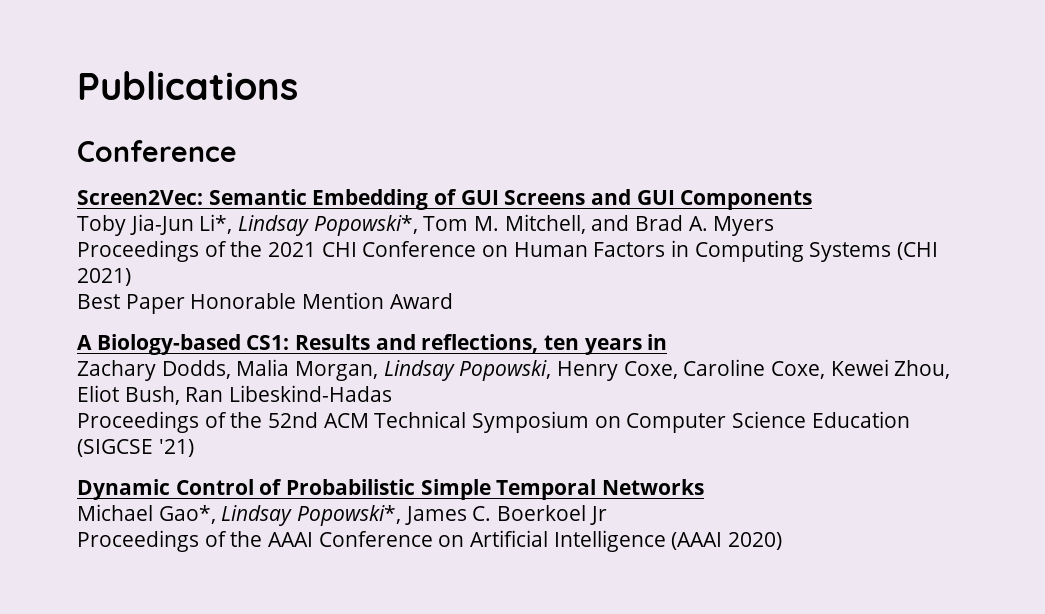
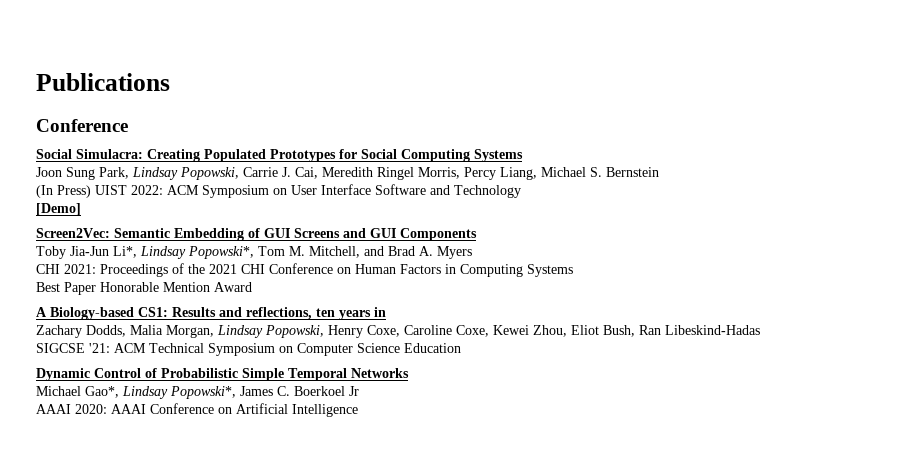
(237, 151) none -> [36,149,523,162] [36,167,659,180] [36,184,521,198] [36,203,81,216] // Social Simulacra: Creating Populated Prototypes for Social Computing Systems // Joon Sung Park, Lindsay Popowski, Carrie J. Cai, Meredith Ringel Morris, Percy Liang, Michael S. Bernstein // (In Press) UIST 2022: ACM Symposium on User Interface Software and Technology // [Demo]
(775, 226) none -> [36,264,96,274] CHI 2021:
[897,242,939,260] [77,268,131,286] (CHI 2021) -> (573, 270) none
[77,411,319,433] Proceedings of the 52nd -> [36,343,110,353] SIGCSE '21:
[77,439,194,457] (SIGCSE '21) -> (461, 348) none
[77,530,263,552] Proceedings of the -> [36,404,107,414] AAAI 2020:
[671,532,783,550] (AAAI 2020) -> (358, 410) none

